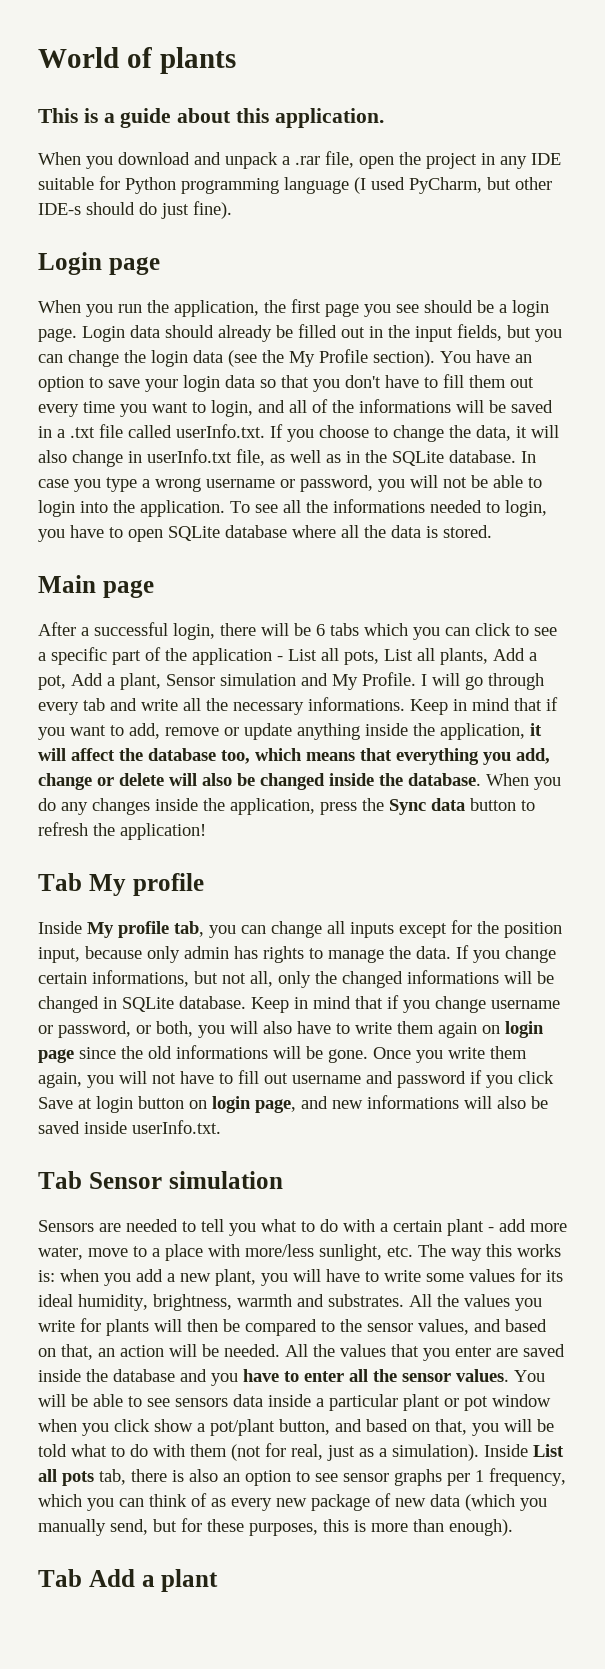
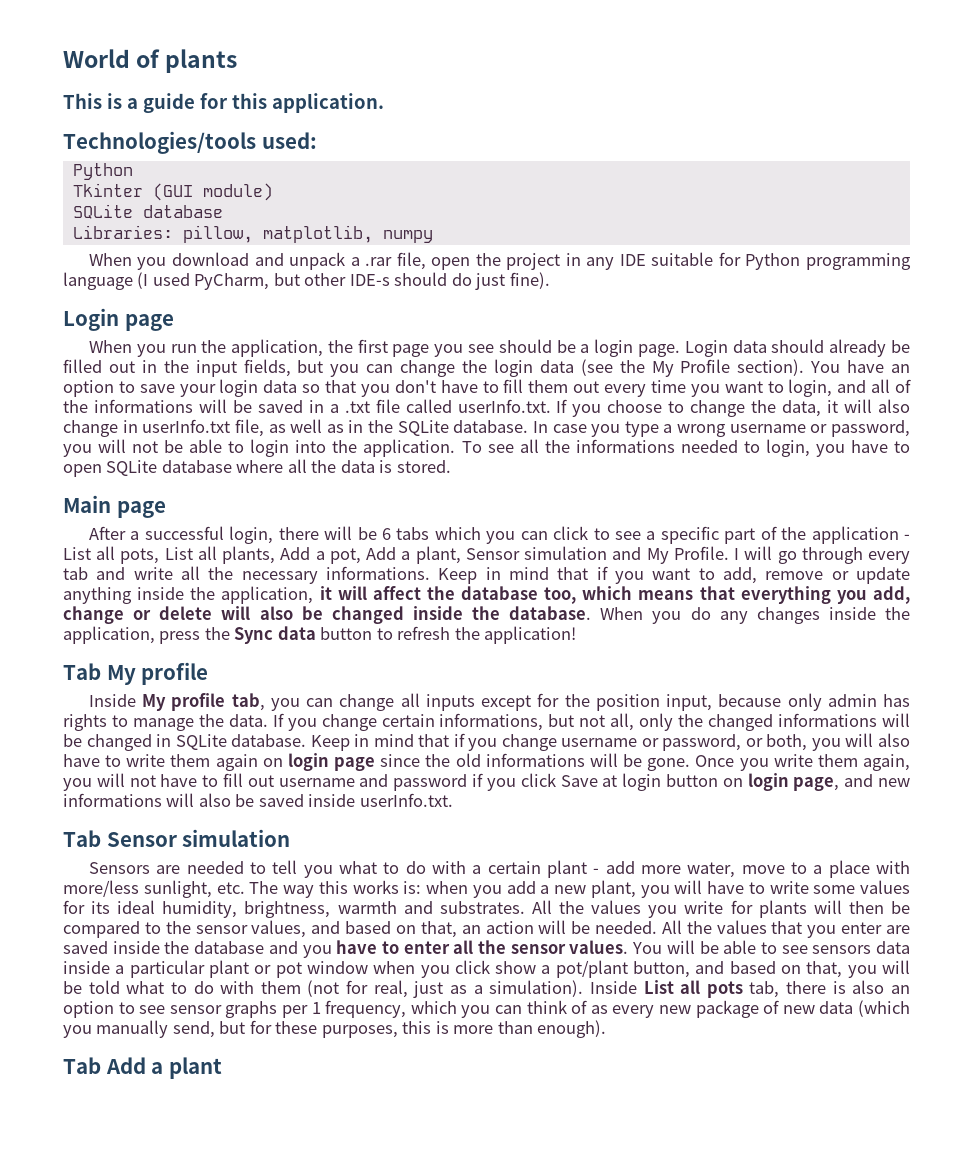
[177,108,232,123] about -> [199,93,228,109] for
(384, 118) none -> [63,131,317,154] [72,163,133,180] [72,183,273,201] [72,204,223,219] [72,225,433,243] // Technologies/tools used: // Python // Tkinter (GUI module) // SQLite database // Libraries: pillow, matplotlib, numpy

